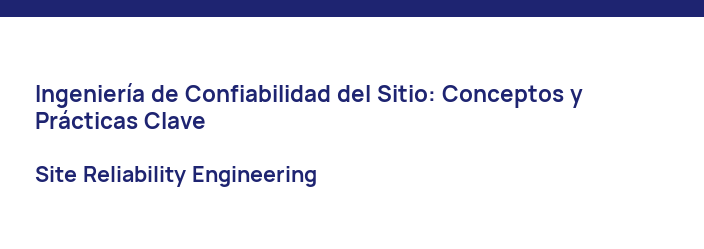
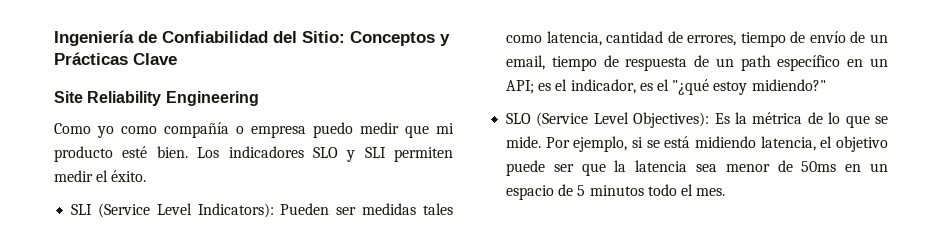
(317, 176) none -> [54,122,454,138] [54,146,453,162] [54,170,147,182] [71,203,454,218] [506,31,888,47] [506,55,888,71] [506,79,826,95] [506,112,888,128] [506,136,888,152] [506,160,888,176] [506,184,726,200] // Como yo como compañía o empresa puedo medir que mi producto esté bien. Los indicadores SLO y SLI permiten medir el éxito. // SLI (Service Level Indicators): Pueden ser medidas tales como latencia, cantidad de errores, tiempo de envío de un email, tiempo de respuesta de un path específico en un API; es el indicador, es el "¿qué estoy midiendo?" // SLO (Service Level Objectives): Es la métrica de lo que se mide. Por ejemplo, si se está midiendo latencia, el objetivo puede ser que la latencia sea menor de 50ms en un espacio de 5 minutos todo el mes.

